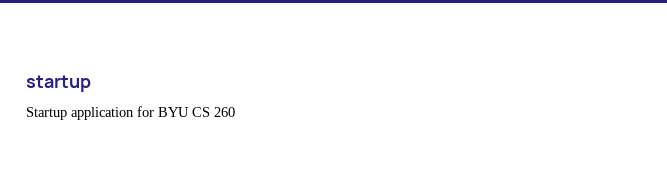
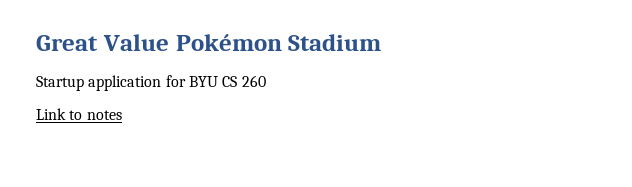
[26,75,91,92] startup -> [36,34,382,51] Great Value Pokémon Stadium
(235, 112) none -> [36,108,122,120] // Link to notes

